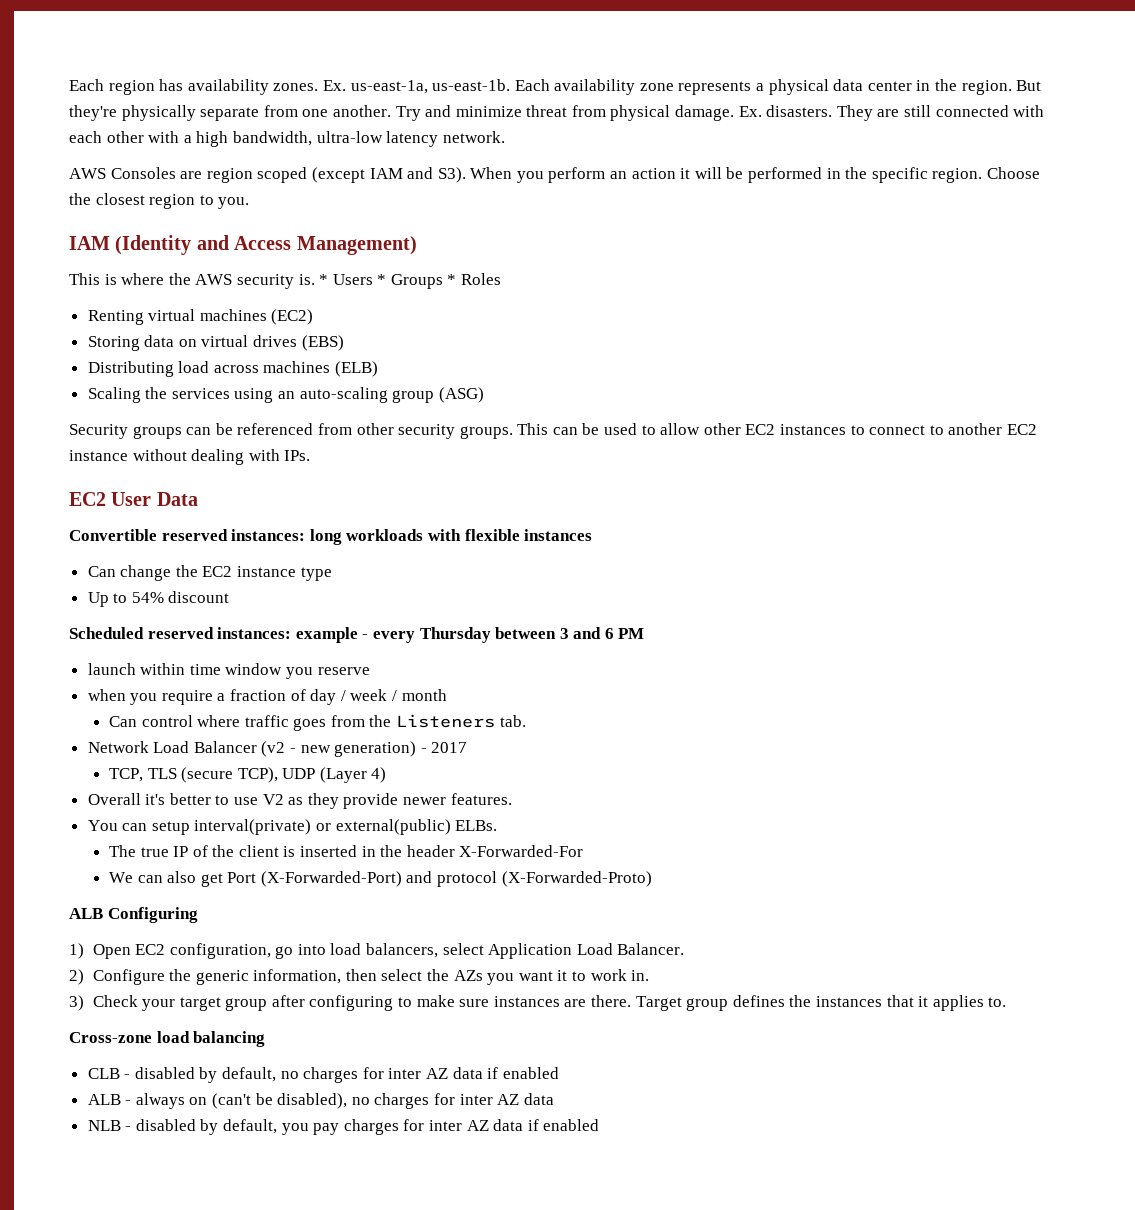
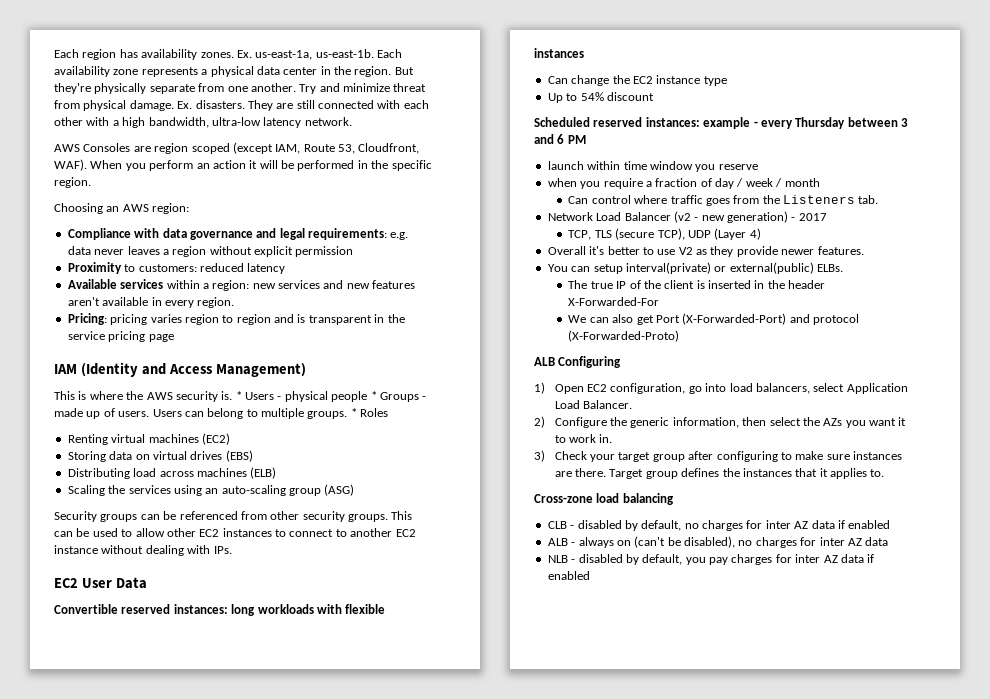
[369,167,466,183] IAM and S3). -> [275,143,420,154] [54,159,87,171] IAM, Route 53, Cloudfront, WAF).
[986,167,1040,179] [69,193,250,209] Choose the closest region to you. -> [54,203,190,214] [67,228,409,240] [67,246,354,257] [67,262,286,274] [67,279,416,291] [67,297,235,308] [67,313,405,325] [67,331,174,342] // Choosing an AWS region: // Compliance with data governance and legal requirements: e.g. data never leaves a region without explicit permission // Proximity to customers: reduced latency // Available services within a region: new services and new features aren't available in every region. // Pricing: pricing varies region to region and is transparent in the service pricing page
[377,274,443,289] * Groups -> [277,391,427,402] [54,408,348,419] - physical people * Groups - made up of users. Users can belong to multiple groups.

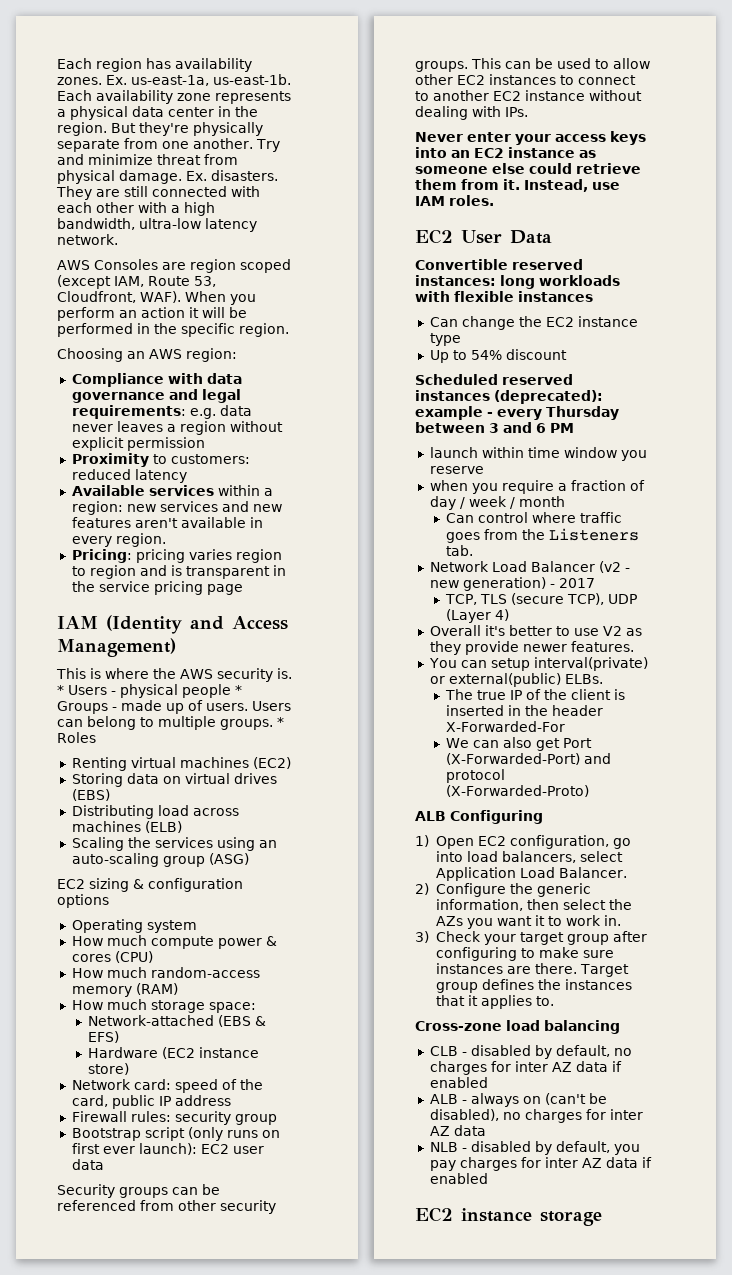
(355, 490) none -> [57,878,243,892] [57,894,109,908] [71,919,197,933] [71,935,277,949] [71,951,153,963] [71,967,260,978] [71,983,178,997] [71,999,256,1013] [88,1015,267,1027] [88,1031,120,1043] [88,1047,260,1059] [88,1063,130,1075] [71,1079,263,1093] [71,1095,231,1109] [71,1111,277,1125] [71,1127,280,1141] [71,1143,264,1155] [71,1159,104,1170] // EC2 sizing & configuration options // Operating system // How much compute power & cores (CPU) // How much random-access memory (RAM) // How much storage space: // Network-attached (EBS & EFS) // Hardware (EC2 instance store) // Network card: speed of the card, public IP address // Firewall rules: security group // Bootstrap script (only runs on first ever launch): EC2 user data
(232, 550) none -> [415,131,646,145] [415,147,596,158] [415,163,641,174] [415,179,620,192] [415,195,494,206] // Never enter your access keys into an EC2 instance as someone else could retrieve them from it. Instead, use IAM roles.
[645,117,700,127] instances: -> [415,390,603,404] instances (deprecated):
(590, 575) none -> [415,1207,602,1226] // EC2 instance storage

